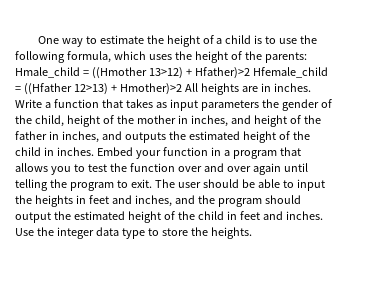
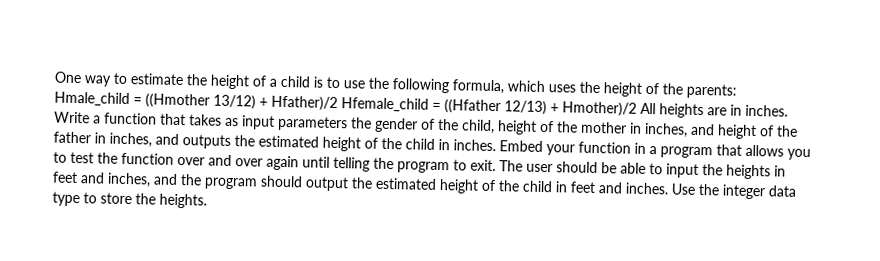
[148,67,328,79] [15,83,182,95] 13>12) + Hfather)>2 Hfemale_child = ((Hfather 12>13) + Hmother)>2 -> [213,94,637,117] 13/12) + Hfather)/2 Hfemale_child = ((Hfather 12/13) + Hmother)/2

